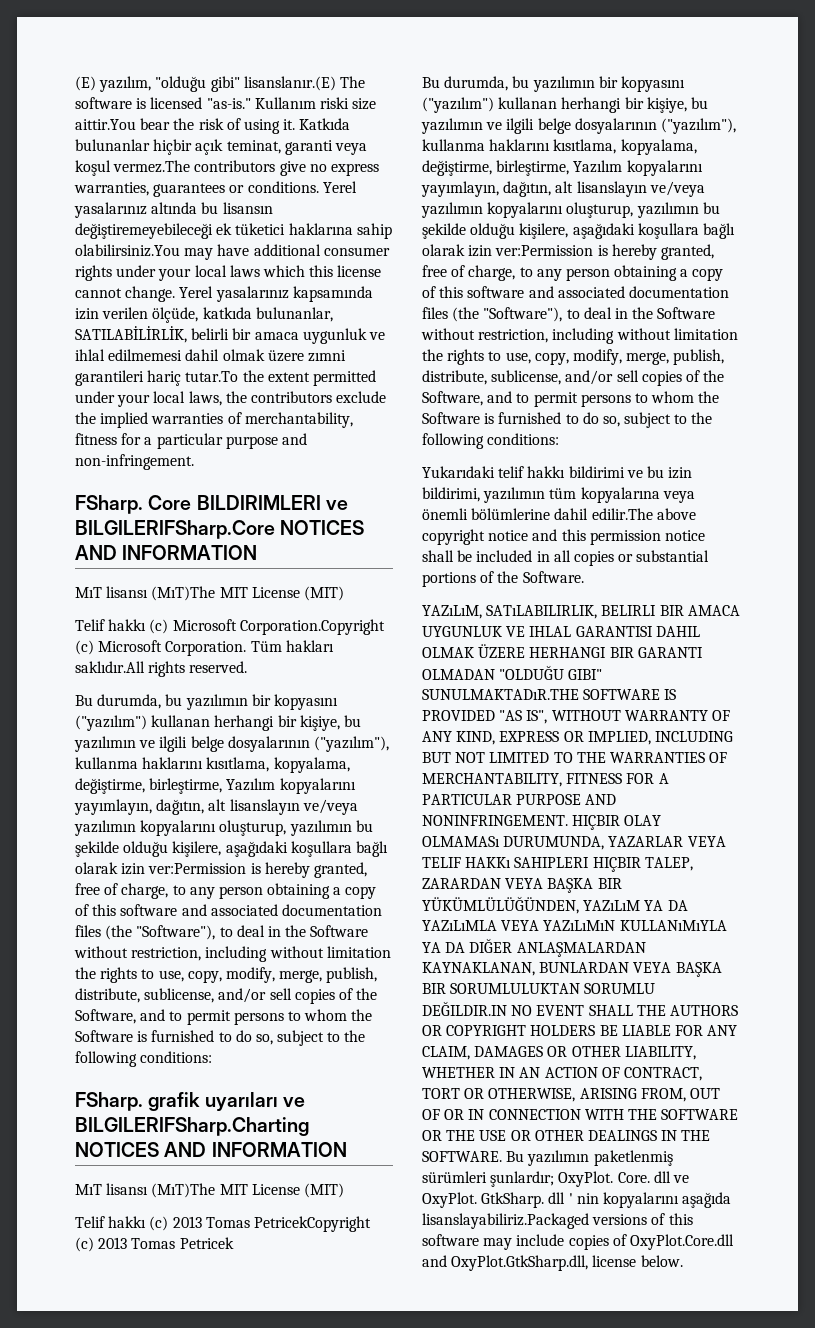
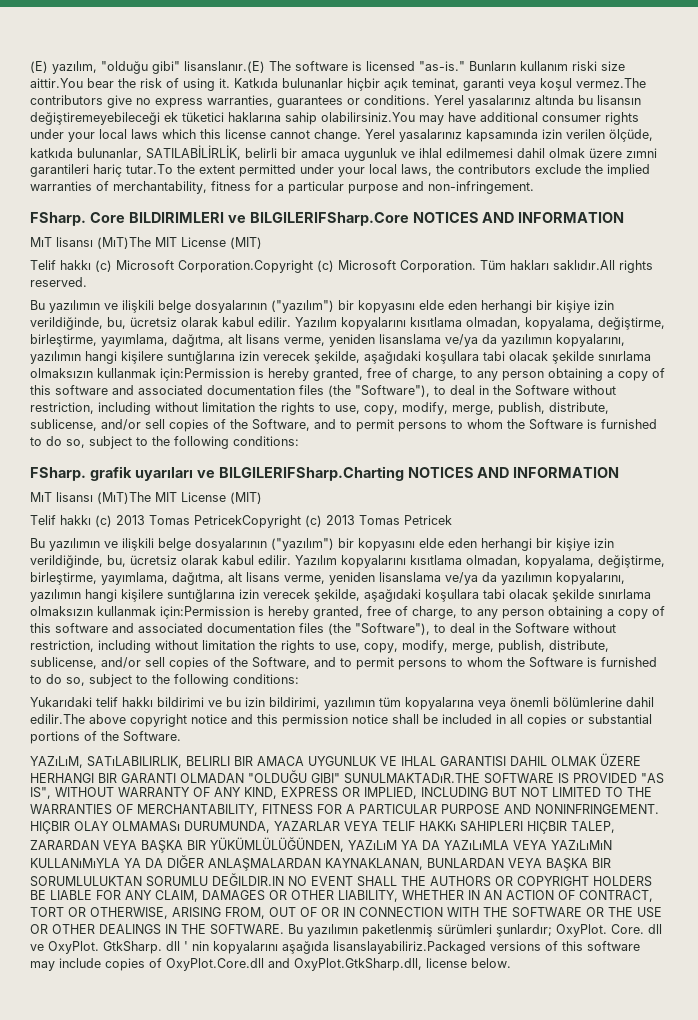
[254,97,316,109] Kullanım -> [469,61,568,71] Bunların kullanım
[97,694,338,710] [75,715,361,731] [74,736,389,752] [75,757,350,773] [75,778,356,794] [74,799,358,815] [74,820,373,836] [75,841,388,857] [75,862,247,875] durumda, bu yazılımın bir kopyasını ("yazılım") kullanan herhangi bir kişiye, bu yazılımın ve ilgili belge dosyalarının ("yazılım"), kullanma haklarını kısıtlama, kopyalama, değiştirme, birleştirme, Yazılım kopyalarını yayımlayın, dağıtın, alt lisanslayın ve/veya yazılımın kopyalarını oluşturup, yazılımın bu şekilde olduğu kişilere, aşağıdaki koşullara bağlı olarak izin ver:Permission -> [49,300,614,313] [30,317,665,330] [30,334,625,347] [30,351,651,364] [30,368,250,381] yazılımın ve ilişkili belge dosyalarının ("yazılım") bir kopyasını elde eden herhangi bir kişiye izin verildiğinde, bu, ücretsiz olarak kabul edilir. Yazılım kopyalarını kısıtlama olmadan, kopyalama, değiştirme, birleştirme, yayımlama, dağıtma, alt lisans verme, yeniden lisanslama ve/ya da yazılımın kopyalarını, yazılımın hangi kişilere suntığlarına izin verecek şekilde, aşağıdaki koşullara tabi olacak şekilde sınırlama olmaksızın kullanmak için:Permission
[444,76,685,92] [422,97,708,113] [421,118,736,134] [422,139,697,155] [422,160,703,176] [421,181,705,197] [421,202,720,218] [422,223,735,239] [422,244,594,257] durumda, bu yazılımın bir kopyasını ("yazılım") kullanan herhangi bir kişiye, bu yazılımın ve ilgili belge dosyalarının ("yazılım"), kullanma haklarını kısıtlama, kopyalama, değiştirme, birleştirme, Yazılım kopyalarını yayımlayın, dağıtın, alt lisanslayın ve/veya yazılımın kopyalarını oluşturup, yazılımın bu şekilde olduğu kişilere, aşağıdaki koşullara bağlı olarak izin ver:Permission -> [49,538,614,551] [30,555,665,568] [30,572,625,585] [30,589,651,602] [30,606,250,619] yazılımın ve ilişkili belge dosyalarının ("yazılım") bir kopyasını elde eden herhangi bir kişiye izin verildiğinde, bu, ücretsiz olarak kabul edilir. Yazılım kopyalarını kısıtlama olmadan, kopyalama, değiştirme, birleştirme, yayımlama, dağıtma, alt lisans verme, yeniden lisanslama ve/ya da yazılımın kopyalarını, yazılımın hangi kişilere suntığlarına izin verecek şekilde, aşağıdaki koşullara tabi olacak şekilde sınırlama olmaksızın kullanmak için:Permission

